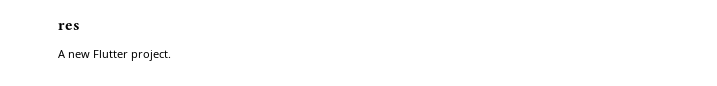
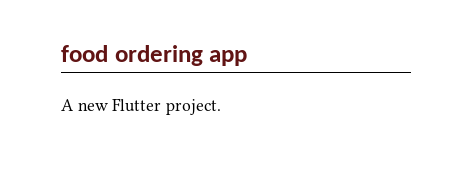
[58,23,80,30] res -> [61,45,248,66] food ordering app

